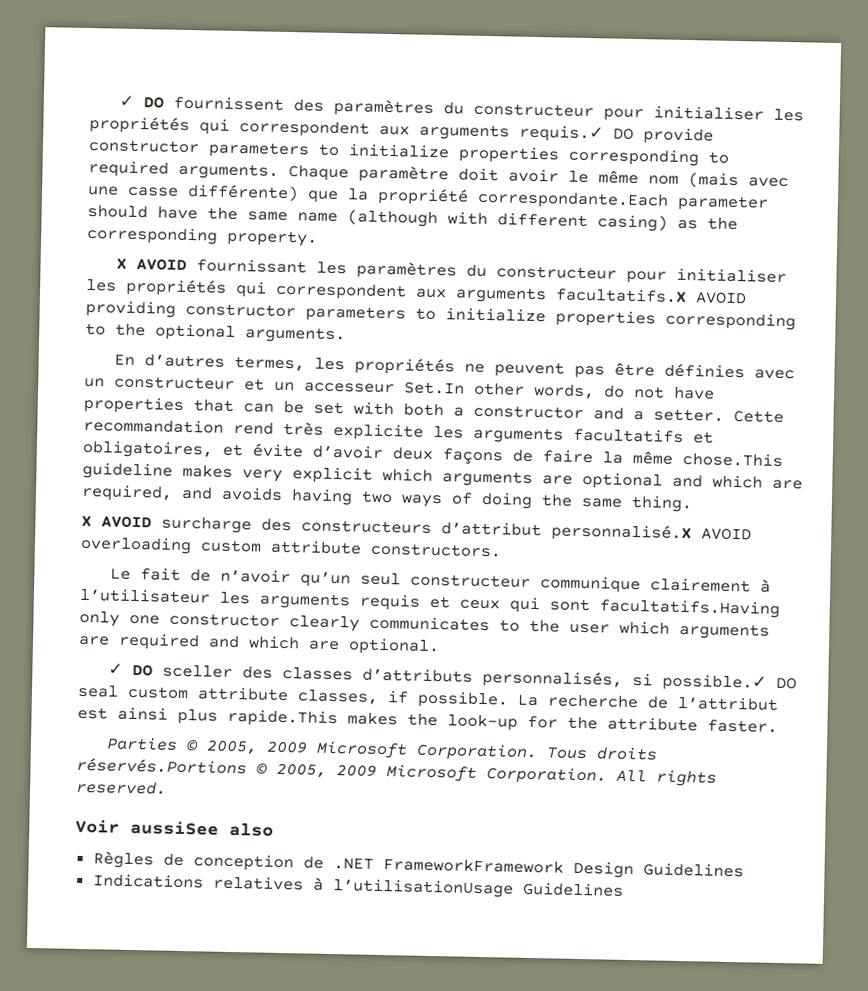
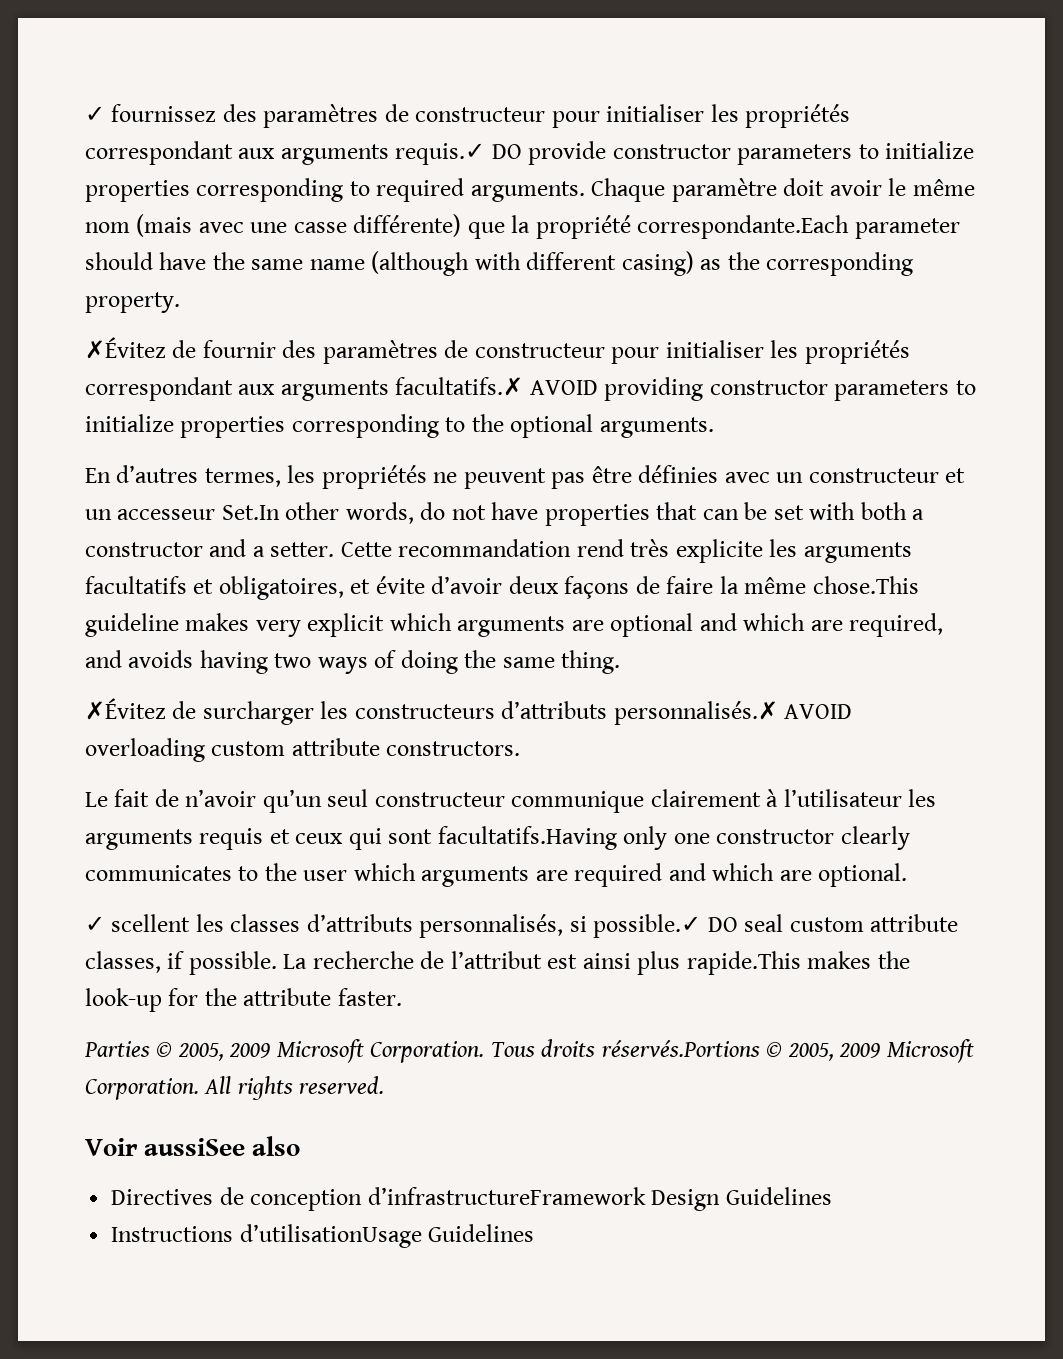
[119,95,805,122] [89,116,370,138] ✓ DO fournissent des paramètres du constructeur pour initialiser les propriétés qui correspondent -> [85,104,851,128] [85,141,233,165] ✓ fournissez des paramètres de constructeur pour initialiser les propriétés correspondant
[116,257,788,284] [86,278,687,304] X AVOID fournissant les paramètres du constructeur pour initialiser les propriétés qui correspondent aux arguments facultatifs.X -> [85,337,910,364] [85,377,524,401] ✗Évitez de fournir des paramètres de constructeur pour initialiser les propriétés correspondant aux arguments facultatifs.✗
[81,514,692,543] X AVOID surcharge des constructeurs d’attribut personnalisé.X -> [85,698,778,725] ✗Évitez de surcharger les constructeurs d’attributs personnalisés.✗
[132,663,274,679] DO sceller des -> [111,914,224,932] scellent les
[92,851,154,869] Règles -> [111,1189,214,1205] Directives
[302,856,564,874] de .NET FrameworkFramework -> [367,1187,646,1205] d’infrastructureFramework
[92,873,514,898] Indications relatives à l’utilisationUsage -> [111,1224,422,1248] Instructions d’utilisationUsage

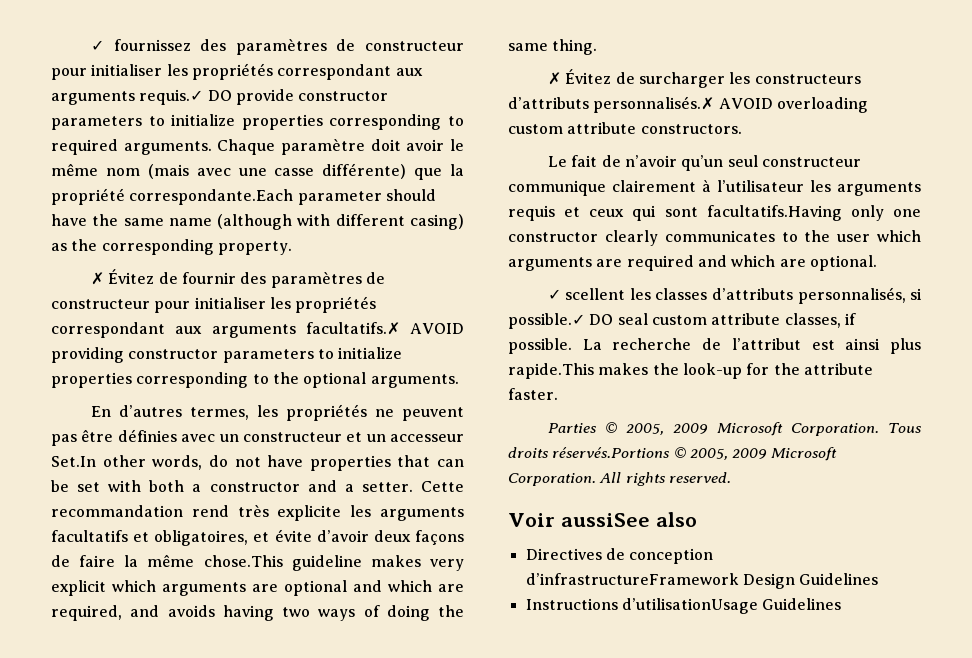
[85,337,166,359] ✗Évitez -> [90,269,155,285] ✗ Évitez
[85,698,166,720] ✗Évitez -> [547,69,612,85] ✗ Évitez

